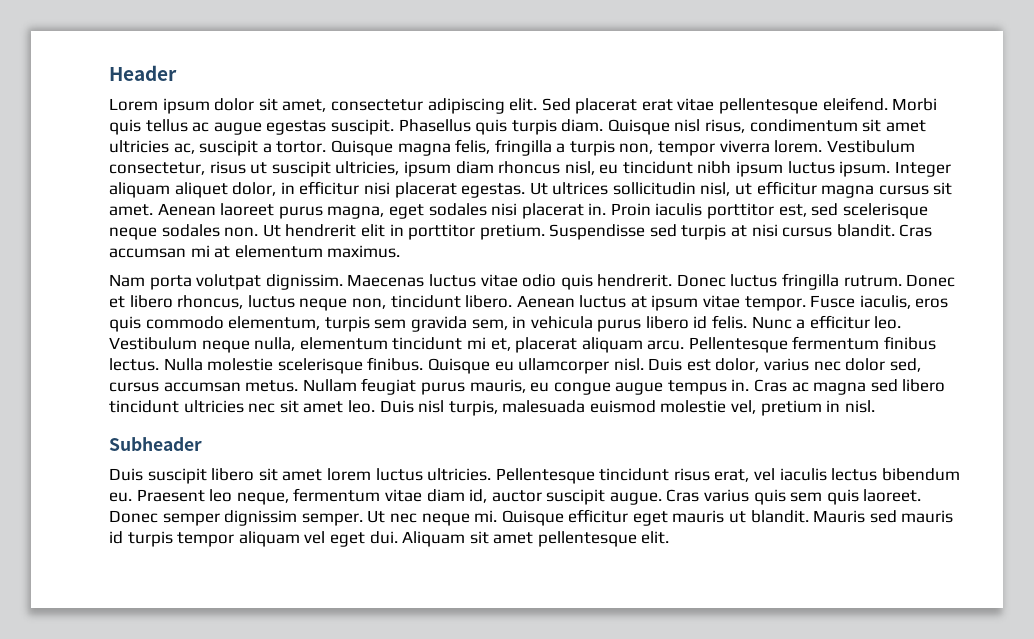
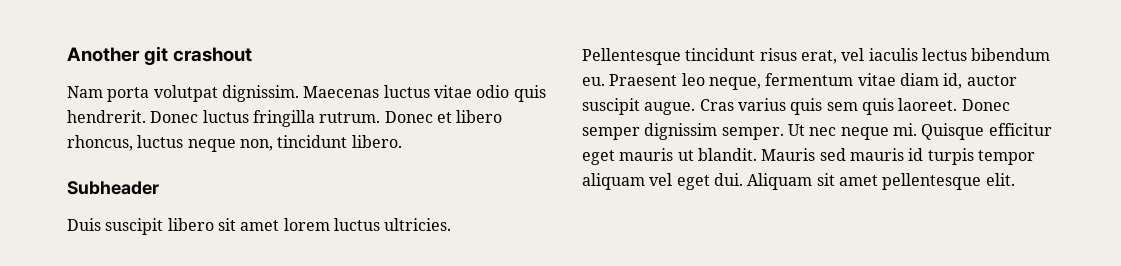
[109,65,177,81] [109,97,938,114] [109,119,926,135] [109,139,915,156] [109,161,951,177] [109,181,953,198] [109,203,928,219] [109,224,933,240] [109,245,401,258] Header // Lorem ipsum dolor sit amet, consectetur adipiscing elit. Sed placerat erat vitae pellentesque eleifend. Morbi quis tellus ac augue egestas suscipit. Phasellus quis turpis diam. Quisque nisl risus, condimentum sit amet ultricies ac, suscipit a tortor. Quisque magna felis, fringilla a turpis non, tempor viverra lorem. Vestibulum consectetur, risus ut suscipit ultricies, ipsum diam rhoncus nisl, eu tincidunt nibh ipsum luctus ipsum. Integer aliquam aliquet dolor, in efficitur nisi placerat egestas. Ut ultrices sollicitudin nisl, ut efficitur magna cursus sit amet. Aenean laoreet purus magna, eget sodales nisi placerat in. Proin iaculis porttitor est, sed scelerisque neque sodales non. Ut hendrerit elit in porttitor pretium. Suspendisse sed turpis at nisi cursus blandit. Cras accumsan mi at elementum maximus. -> [67,46,253,65] Another git crashout
[516,295,949,311] [109,315,902,332] [109,336,937,353] [109,357,921,374] [109,378,946,395] [109,400,875,416] Aenean luctus at ipsum vitae tempor. Fusce iaculis, eros quis commodo elementum, turpis sem gravida sem, in vehicula purus libero id felis. Nunc a efficitur leo. Vestibulum neque nulla, elementum tincidunt mi et, placerat aliquam arcu. Pellentesque fermentum finibus lectus. Nulla molestie scelerisque finibus. Quisque eu ullamcorper nisl. Duis est dolor, varius nec dolor sed, cursus accumsan metus. Nullam feugiat purus mauris, eu congue augue tempus in. Cras ac magna sed libero tincidunt ultricies nec sit amet leo. Duis nisl turpis, malesuada euismod molestie vel, pretium in nisl. -> (402, 141) none

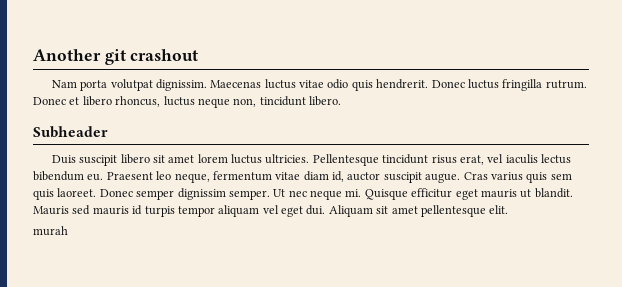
(1015, 179) none -> [33,226,68,236] // murah

